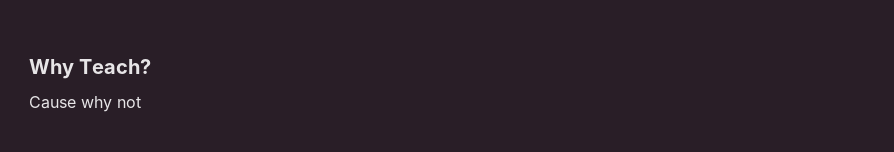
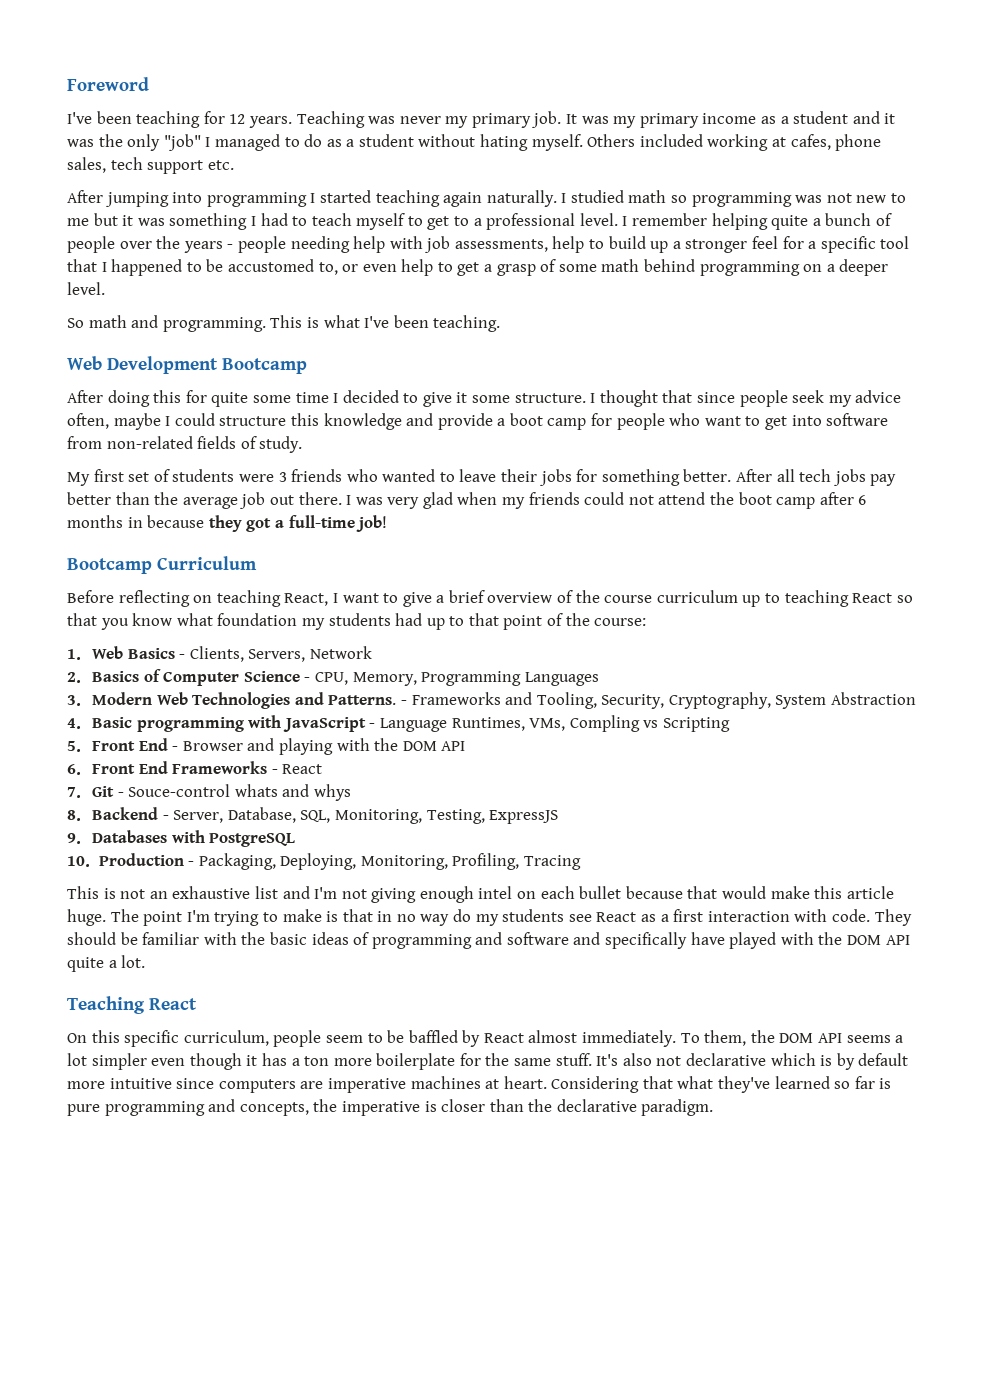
[29,59,152,79] [29,96,141,112] Why Teach? // Cause why not -> [67,77,149,91] [67,111,896,128] [67,134,882,151] [67,157,234,174] [67,190,907,207] [67,213,892,230] [67,236,910,253] [67,259,889,276] [67,282,105,295] [67,315,501,332] [67,356,307,374] [67,390,902,407] [67,413,889,430] [67,436,303,453] [67,469,897,486] [67,492,867,509] [67,515,388,532] [67,556,257,574] [67,590,913,607] [67,613,647,630] [67,646,372,662] [67,669,599,686] [67,692,917,709] [67,715,730,732] [67,738,466,755] [67,761,323,775] [67,784,351,801] [67,807,559,824] [67,830,296,847] [67,853,582,870] [67,886,894,903] [67,909,912,926] [67,932,910,949] [67,955,146,972] [67,996,197,1014] [67,1030,904,1047] [67,1053,909,1070] [67,1076,892,1093] [67,1099,714,1116] Foreword // I've been teaching for 12 years. Teaching was never my primary job. It was my primary income as a student and it was the only "job" I managed to do as a student without hating myself. Others included working at cafes, phone sales, tech support etc. // After jumping into programming I started teaching again naturally. I studied math so programming was not new to me but it was something I had to teach myself to get to a professional level. I remember helping quite a bunch of people over the years - people needing help with job assessments, help to build up a stronger feel for a specific tool that I happened to be accustomed to, or even help to get a grasp of some math behind programming on a deeper level. // So math and programming. This is what I've been teaching. // Web Development Bootcamp // After doing this for quite some time I decided to give it some structure. I thought that since people seek my advice often, maybe I could structure this knowledge and provide a boot camp for people who want to get into software from non-related fields of study. // My first set of students were 3 friends who wanted to leave their jobs for something better. After all tech jobs pay better than the average job out there. I was very glad when my friends could not attend the boot camp after 6 months in because they got a full-time job! // Bootcamp Curriculum // Before reflecting on teaching React, I want to give a brief overview of the course curriculum up to teaching React so that you know what foundation my students had up to that point of the course: // 1. Web Basics - Clients, Servers, Network // 2. Basics of Computer Science - CPU, Memory, Programming Languages // 3. Modern Web Technologies and Patterns. - Frameworks and Tooling, Security, Cryptography, System Abstraction // 4. Basic programming with JavaScript - Language Runtimes, VMs, Compling vs Scripting // 5. Front End - Browser and playing with the DOM API // 6. Front End Frameworks - React // 7. Git - Souce-control whats and whys // 8. Backend - Server, Database, SQL, Monitoring, Testing, ExpressJS // 9. Databases with PostgreSQL // 10. Production - Packaging, Deploying, Monitoring, Profiling, Tracing // This is not an exhaustive list and I'm not giving enough intel on each bullet because that would make this article huge. The point I'm trying to make is that in no way do my students see React as a first interaction with code. They should be familiar with the basic ideas of programming and software and specifically have played with the DOM API quite a lot. // Teaching React // On this specific curriculum, people seem to be baffled by React almost immediately. To them, the DOM API seems a lot simpler even though it has a ton more boilerplate for the same stuff. It's also not declarative which is by default more intuitive since computers are imperative machines at heart. Considering that what they've learned so far is pure programming and concepts, the imperative is closer than the declarative paradigm.

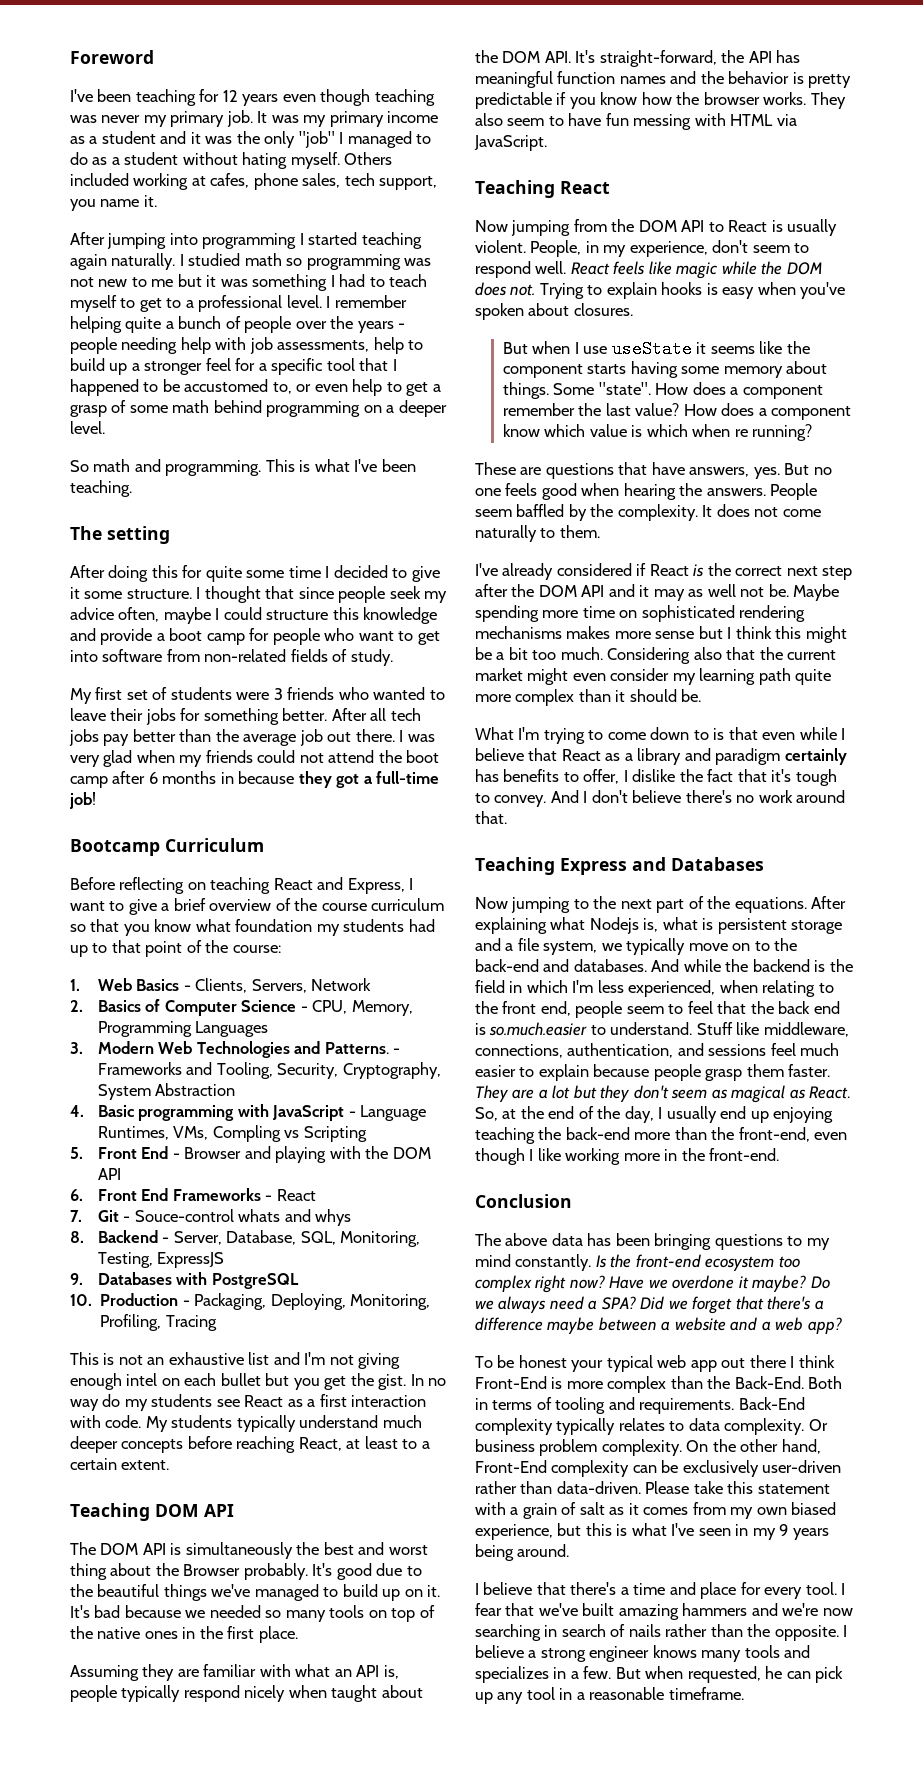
[248,111,365,128] years. Teaching -> [242,89,435,106] years even though teaching
[147,160,234,174] support etc. -> [379,176,438,190] [70,195,157,211] support, you name it.
[67,356,307,374] Web Development Bootcamp -> [70,526,170,544] The setting
[284,593,329,606] React, -> [273,877,405,894] React and Express,
[742,590,893,607] up to teaching React -> (445, 904) none
[625,886,894,899] [67,909,393,926] because that would make this article huge. The point I'm trying to make is that in -> [265,1373,424,1390] but you get the gist. In
[874,909,912,926] [67,932,910,949] [67,955,146,972] [67,996,197,1014] [67,1030,904,1047] [67,1053,909,1070] [67,1076,892,1093] [67,1099,714,1116] They should be familiar with the basic ideas of programming and software and specifically have played with the DOM API quite a lot. // Teaching React // On this specific curriculum, people seem to be baffled by React almost immediately. To them, the DOM API seems a lot simpler even though it has a ton more boilerplate for the same stuff. It's also not declarative which is by default more intuitive since computers are imperative machines at heart. Considering that what they've learned so far is pure programming and concepts, the imperative is closer than the declarative paradigm. -> [145,1415,422,1432] [70,1436,430,1453] [70,1458,170,1470] [70,1503,234,1521] [70,1542,428,1559] [70,1563,422,1580] [70,1584,441,1601] [70,1605,435,1622] [70,1626,298,1643] [70,1664,399,1681] [70,1685,423,1702] [475,50,801,67] [475,71,852,88] [475,92,846,109] [475,113,797,130] [474,135,547,151] [475,180,610,198] [475,219,838,236] [475,240,810,257] [475,261,822,279] [475,282,846,299] [475,303,633,320] [502,340,810,358] [502,361,828,378] [502,382,823,399] [502,403,852,420] [502,424,813,441] [475,462,832,479] [475,483,818,500] [475,504,821,521] [475,525,600,542] [475,563,853,580] [475,584,840,601] [475,605,806,622] [475,626,847,643] [475,647,837,664] [475,668,832,685] [475,689,702,706] [475,727,846,744] [475,748,847,765] [475,769,837,786] [475,790,846,807] [475,811,507,824] [475,857,764,875] [475,896,847,913] [475,917,843,934] [475,938,798,955] [475,959,853,972] [475,980,834,997] [475,1001,840,1018] [475,1022,849,1037] [475,1043,840,1058] [475,1064,831,1081] [475,1085,851,1103] [475,1106,834,1123] [475,1127,848,1144] [475,1148,780,1165] [475,1194,572,1208] [475,1233,830,1250] [475,1254,800,1271] [475,1275,830,1293] [475,1296,824,1314] [475,1317,842,1334] [475,1355,835,1372] [475,1376,843,1393] [475,1397,805,1414] [475,1418,828,1435] [475,1439,821,1456] [475,1460,842,1477] [475,1481,830,1494] [475,1502,837,1519] [475,1523,829,1540] [475,1544,570,1561] [475,1582,846,1599] [475,1603,853,1620] [475,1624,848,1641] [475,1645,811,1662] [475,1666,844,1683] [475,1687,744,1704] My students typically understand much deeper concepts before reaching React, at least to a certain extent. // Teaching DOM API // The DOM API is simultaneously the best and worst thing about the Browser probably. It's good due to the beautiful things we've managed to build up on it. It's bad because we needed so many tools on top of the native ones in the first place. // Assuming they are familiar with what an API is, people typically respond nicely when taught about the DOM API. It's straight-forward, the API has meaningful function names and the behavior is pretty predictable if you know how the browser works. They also seem to have fun messing with HTML via JavaScript. // Teaching React // Now jumping from the DOM API to React is usually violent. People, in my experience, don't seem to respond well. React feels like magic while the DOM does not. Trying to explain hooks is easy when you've spoken about closures. // But when I use useState it seems like the component starts having some memory about things. Some "state". How does a component remember the last value? How does a component know which value is which when re running? // These are questions that have answers, yes. But no one feels good when hearing the answers. People seem baffled by the complexity. It does not come naturally to them. // I've already considered if React is the correct next step after the DOM API and it may as well not be. Maybe spending more time on sophisticated rendering mechanisms makes more sense but I think this might be a bit too much. Considering also that the current market might even consider my learning path quite more complex than it should be. // What I'm trying to come down to is that even while I believe that React as a library and paradigm certainly has benefits to offer, I dislike the fact that it's tough to convey. And I don't believe there's no work around that. // Teaching Express and Databases // Now jumping to the next part of the equations. After explaining what Nodejs is, what is persistent storage and a file system, we typically move on to the back-end and databases. And while the backend is the field in which I'm less experienced, when relating to the front end, people seem to feel that the back end is so.much.easier to understand. Stuff like middleware, connections, authentication, and sessions feel much easier to explain because people grasp them faster. They are a lot but they don't seem as magical as React. So, at the end of the day, I usually end up enjoying teaching the back-end more than the front-end, even though I like working more in the front-end. // Conclusion // The above data has been bringing questions to my mind constantly. Is the front-end ecosystem too complex right now? Have we overdone it maybe? Do we always need a SPA? Did we forget that there's a difference maybe between a website and a web app? // To be honest your typical web app out there I think Front-End is more complex than the Back-End. Both in terms of tooling and requirements. Back-End complexity typically relates to data complexity. Or business problem complexity. On the other hand, Front-End complexity can be exclusively user-driven rather than data-driven. Please take this statement with a grain of salt as it comes from my own biased experience, but this is what I've seen in my 9 years being around. // I believe that there's a time and place for every tool. I fear that we've built amazing hammers and we're now searching in search of nails rather than the opposite. I believe a strong engineer knows many tools and specializes in a few. But when requested, he can pick up any tool in a reasonable timeframe.

